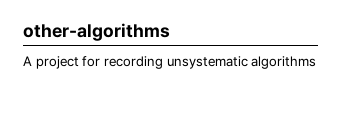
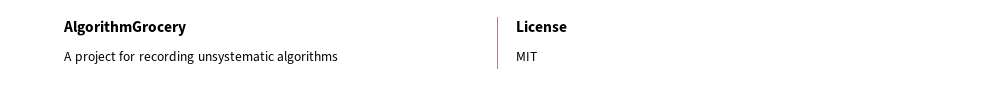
[23,23,170,41] other-algorithms -> [63,20,186,36] AlgorithmGrocery
(317, 62) none -> [516,20,567,32] [516,52,537,61] // License // MIT

